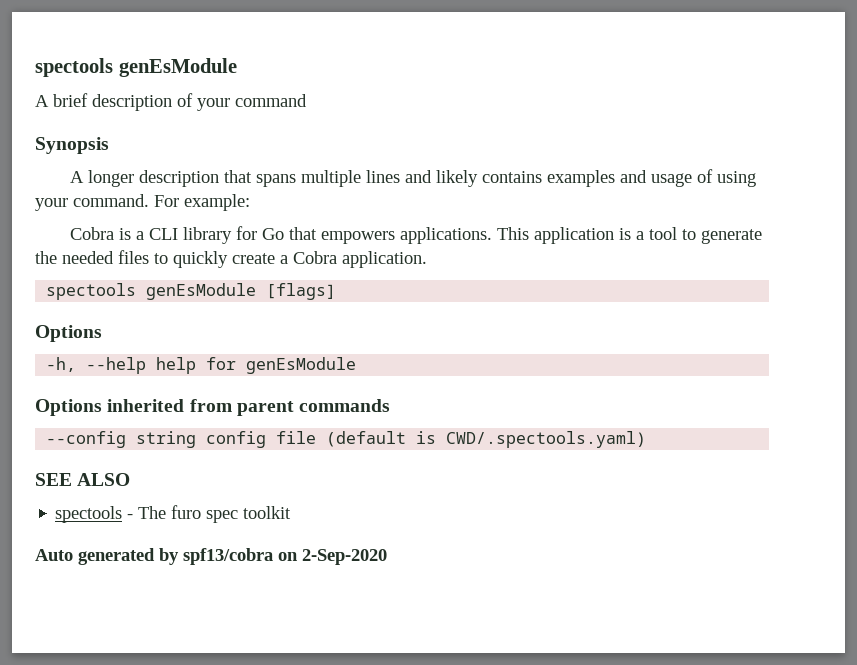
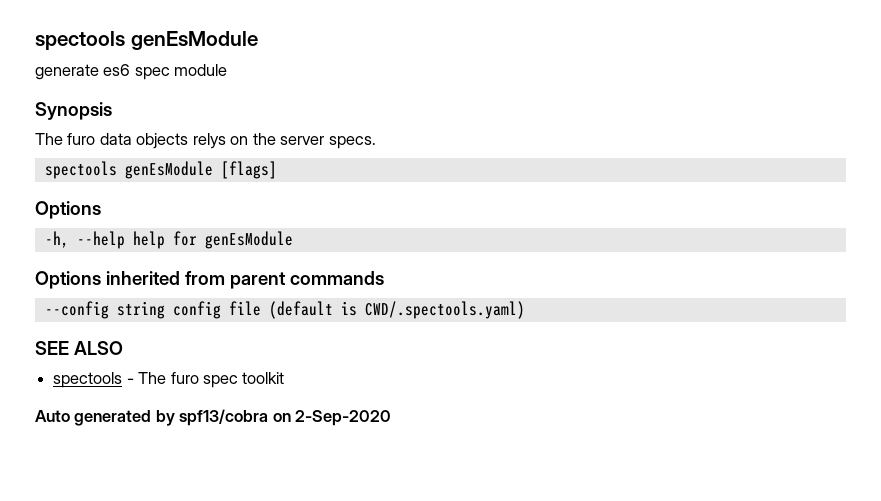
[35,93,307,111] [35,137,109,154] [70,169,757,187] [35,194,250,211] [70,226,763,244] [35,250,427,268] A brief description of your command // Synopsis // A longer description that spans multiple lines and likely contains examples and usage of using your command. For example: // Cobra is a CLI library for Go that empowers applications. This application is a tool to generate the needed files to quickly create a Cobra application. -> [35,64,228,80] [35,102,112,120] [35,133,376,149] generate es6 spec module // Synopsis // The furo data objects relys on the server specs.

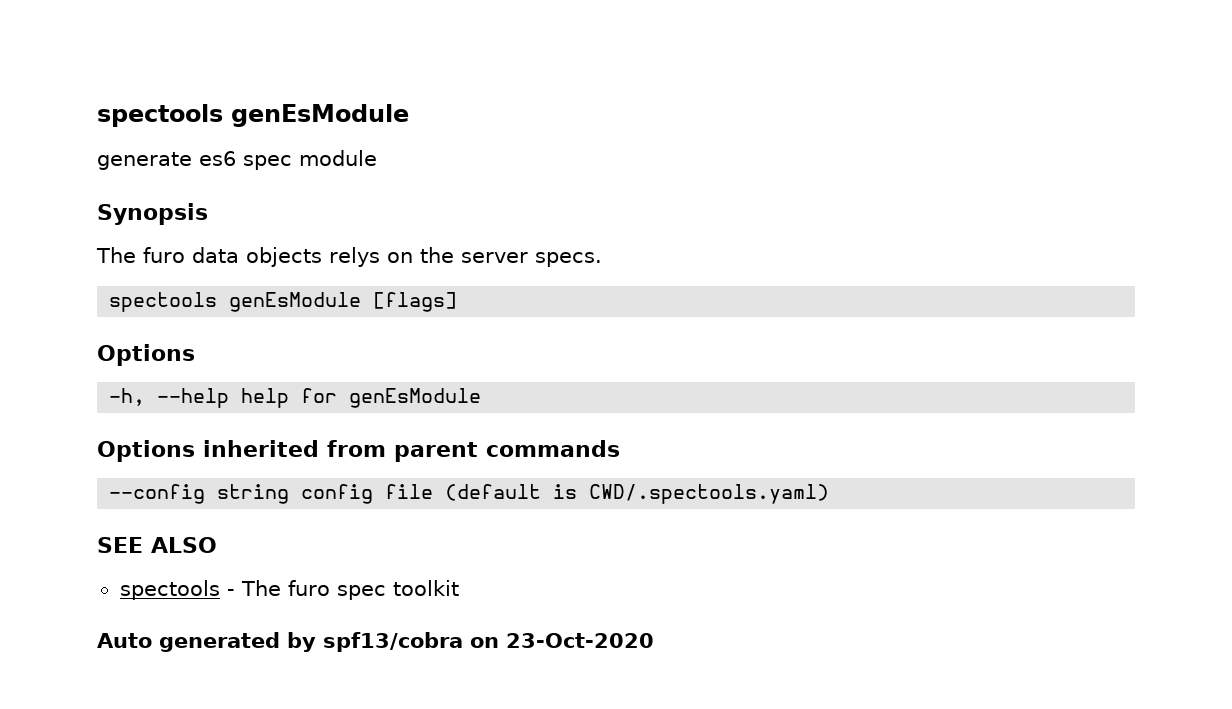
[295,410,392,426] 2-Sep-2020 -> [506,633,654,648] 23-Oct-2020

